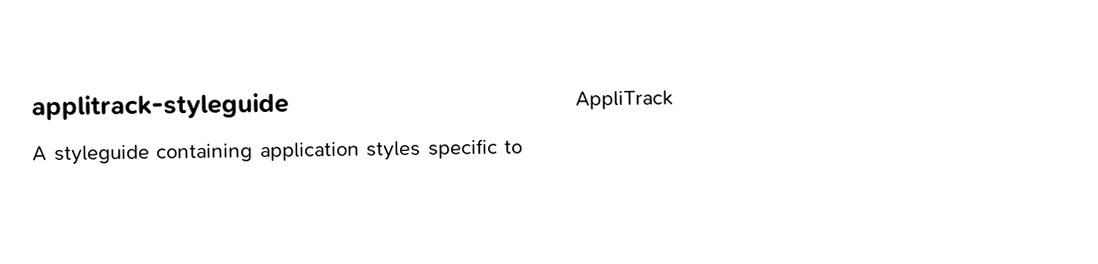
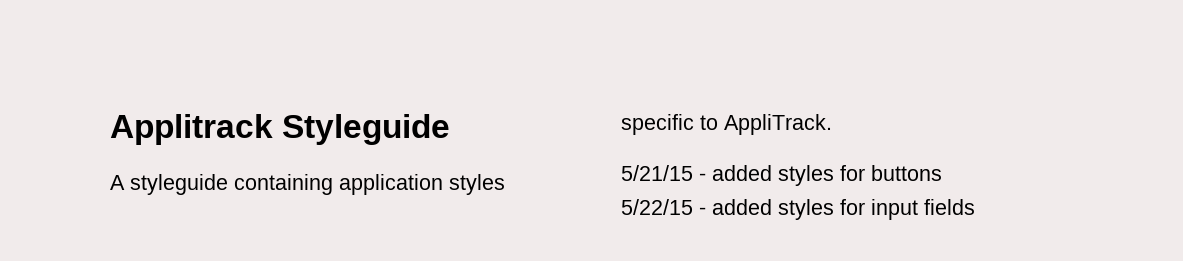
[31,92,289,121] applitrack-styleguide -> [110,114,451,145] Applitrack Styleguide
[575,90,673,110] AppliTrack -> [724,114,832,135] [621,165,942,186] [621,199,975,220] AppliTrack. // 5/21/15 - added styles for buttons // 5/22/15 - added styles for input fields

